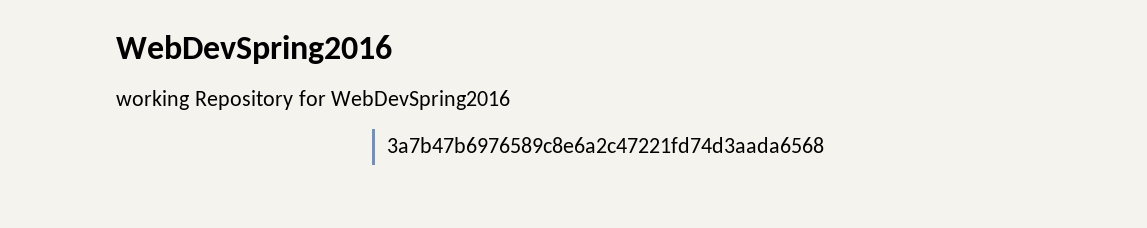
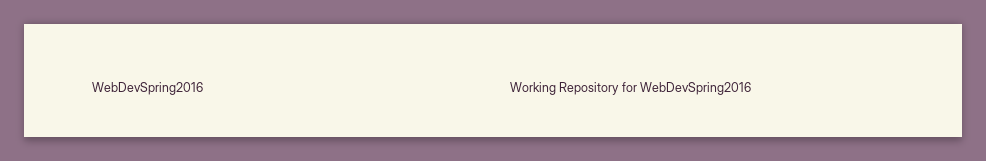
[116,35,392,64] [116,90,189,110] WebDevSpring2016 // working -> [92,82,203,95] [510,82,556,95] WebDevSpring2016 // Working
[386,137,824,153] // 3a7b47b6976589c8e6a2c47221fd74d3aada6568 -> (752, 88) none

